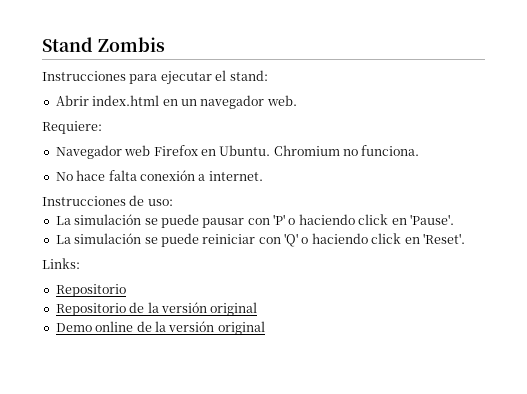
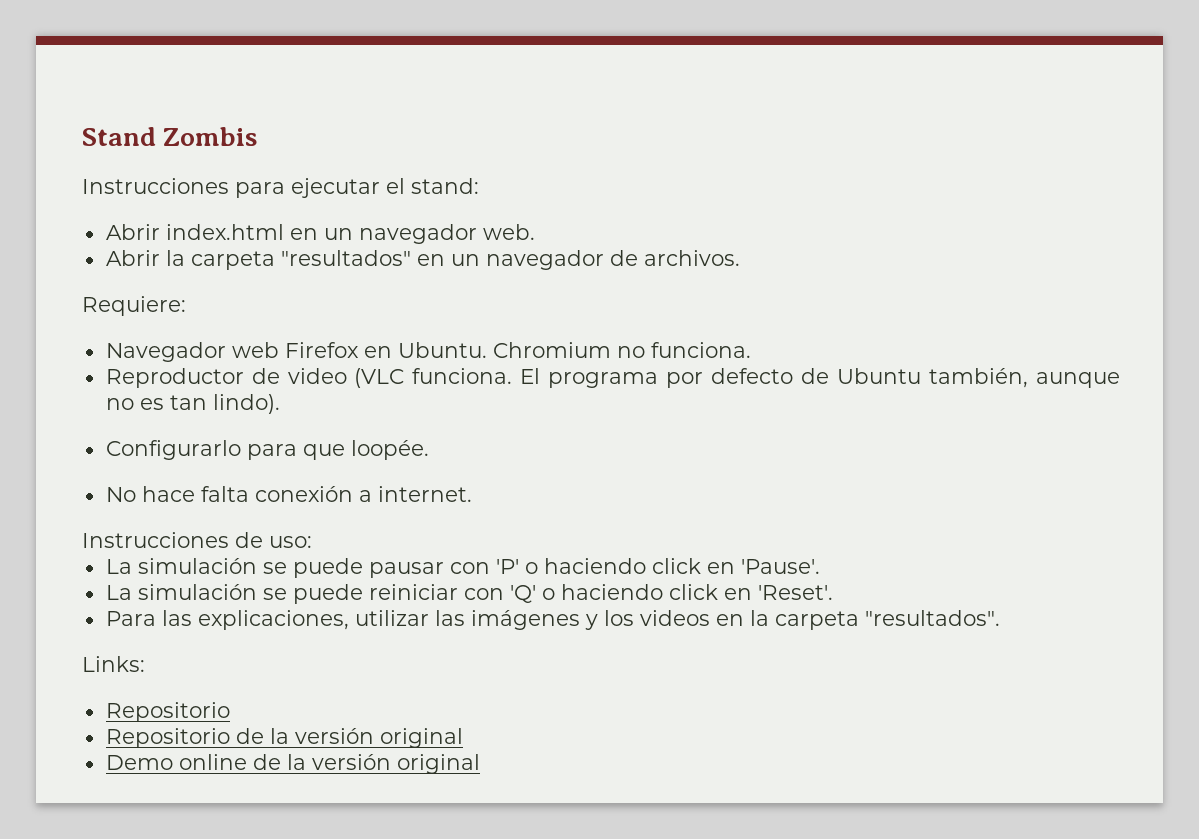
(297, 100) none -> [105,250,740,270] // Abrir la carpeta "resultados" en un navegador de archivos.
(420, 150) none -> [105,368,1120,388] [105,394,280,414] [105,440,429,460] // Reproductor de video (VLC funciona. El programa por defecto de Ubuntu también, aunque no es tan lindo). // Configurarlo para que loopée.
(465, 238) none -> [105,610,1000,630] // Para las explicaciones, utilizar las imágenes y los videos en la carpeta "resultados".

